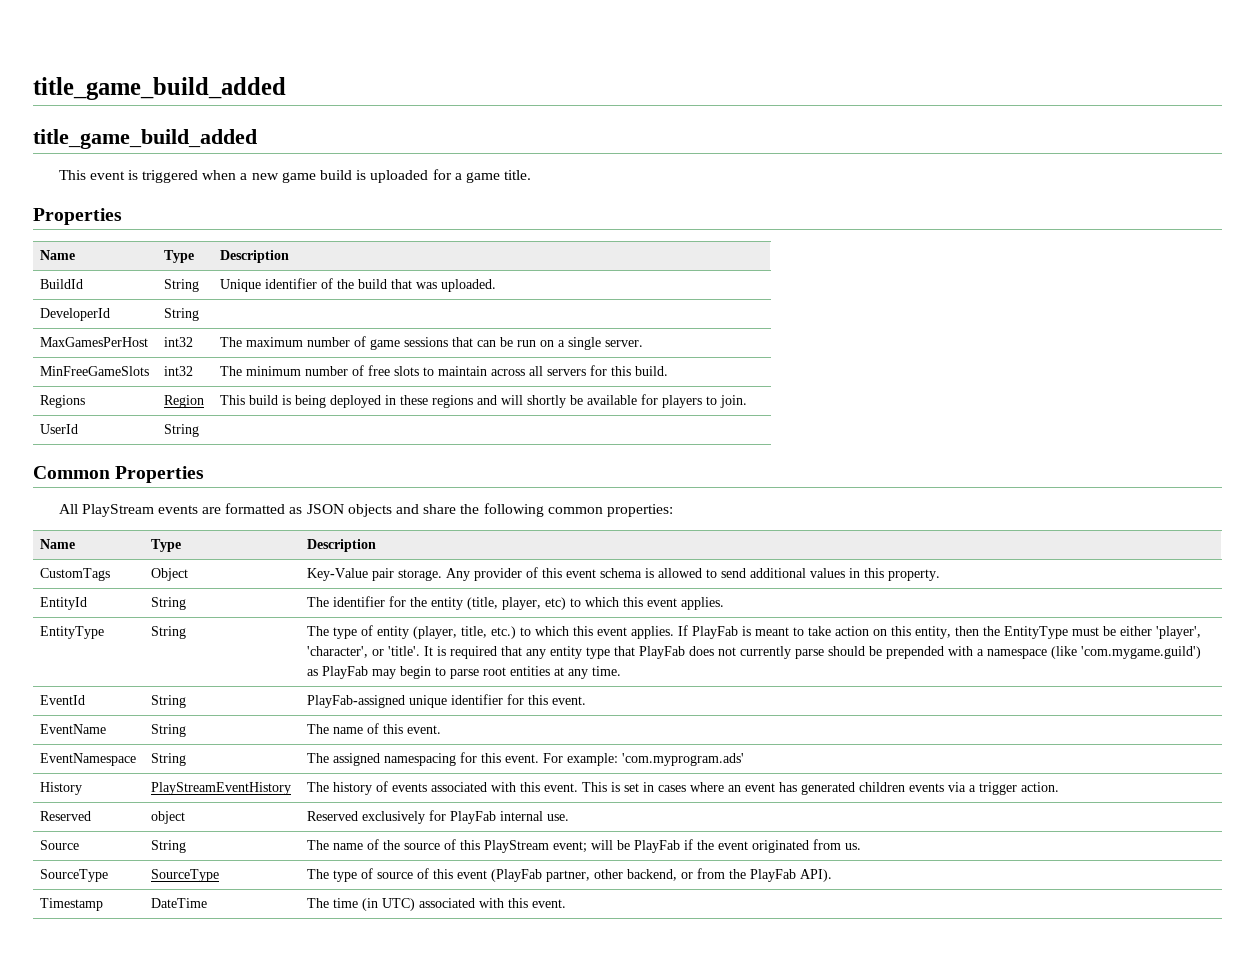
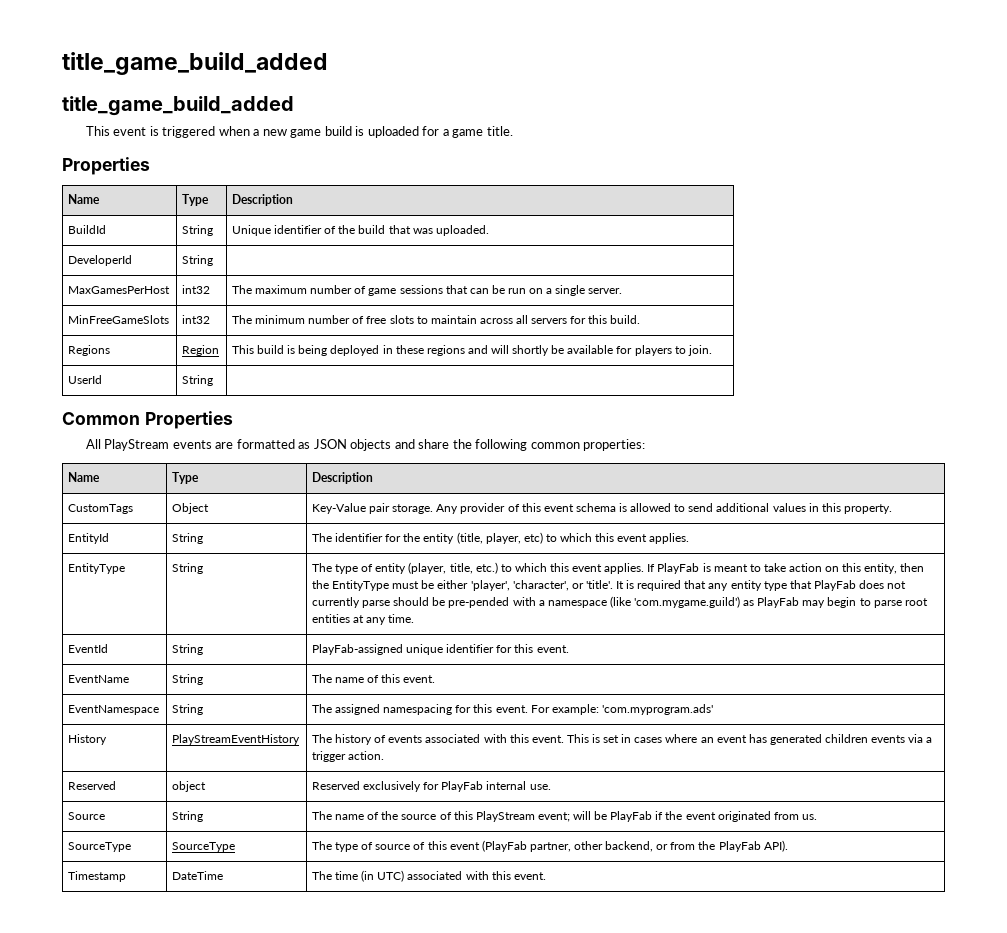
[886,646,945,659] prepended -> [448,597,510,608] pre-pended

